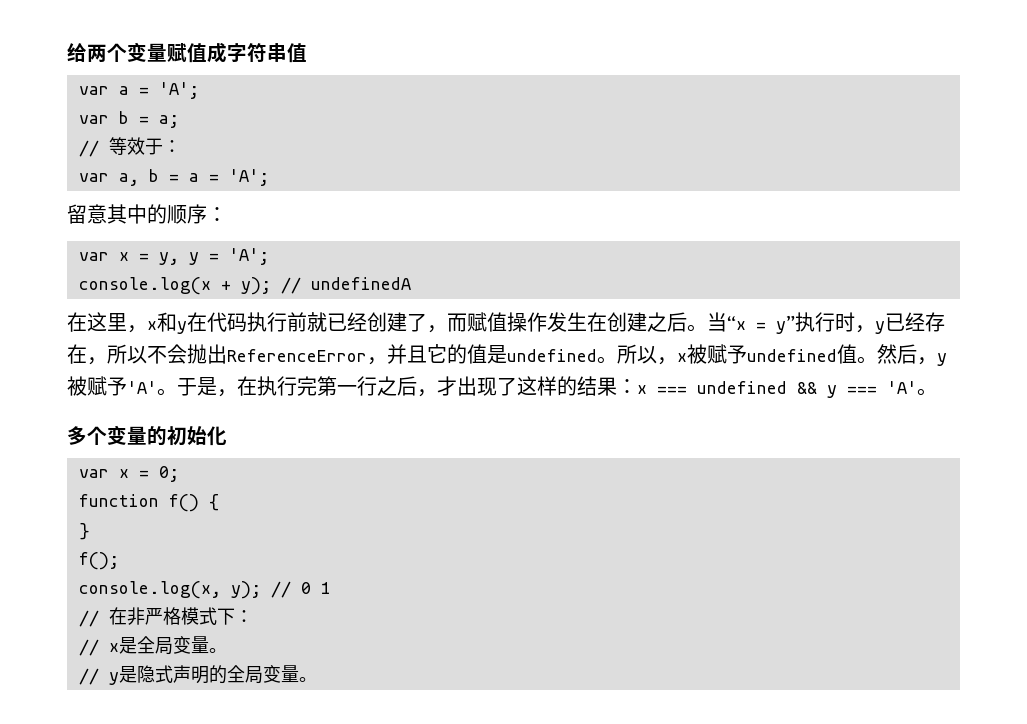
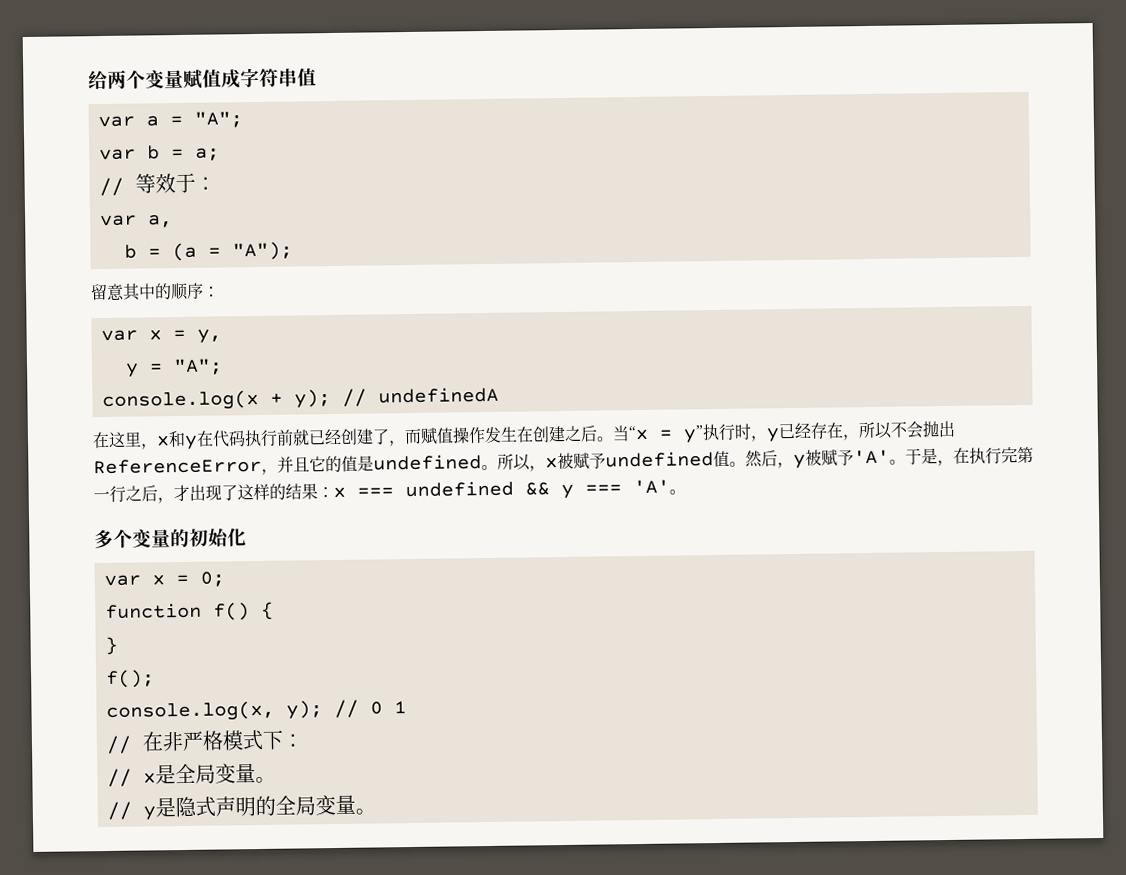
[159,82,199,99] 'A'; -> [193,111,243,128] "A";
[149,169,269,186] b = a = 'A'; -> [123,241,293,262] // b = (a = "A");
(179, 258) none -> (222, 336) //
[229,248,269,265] 'A'; -> [172,358,223,376] "A";

